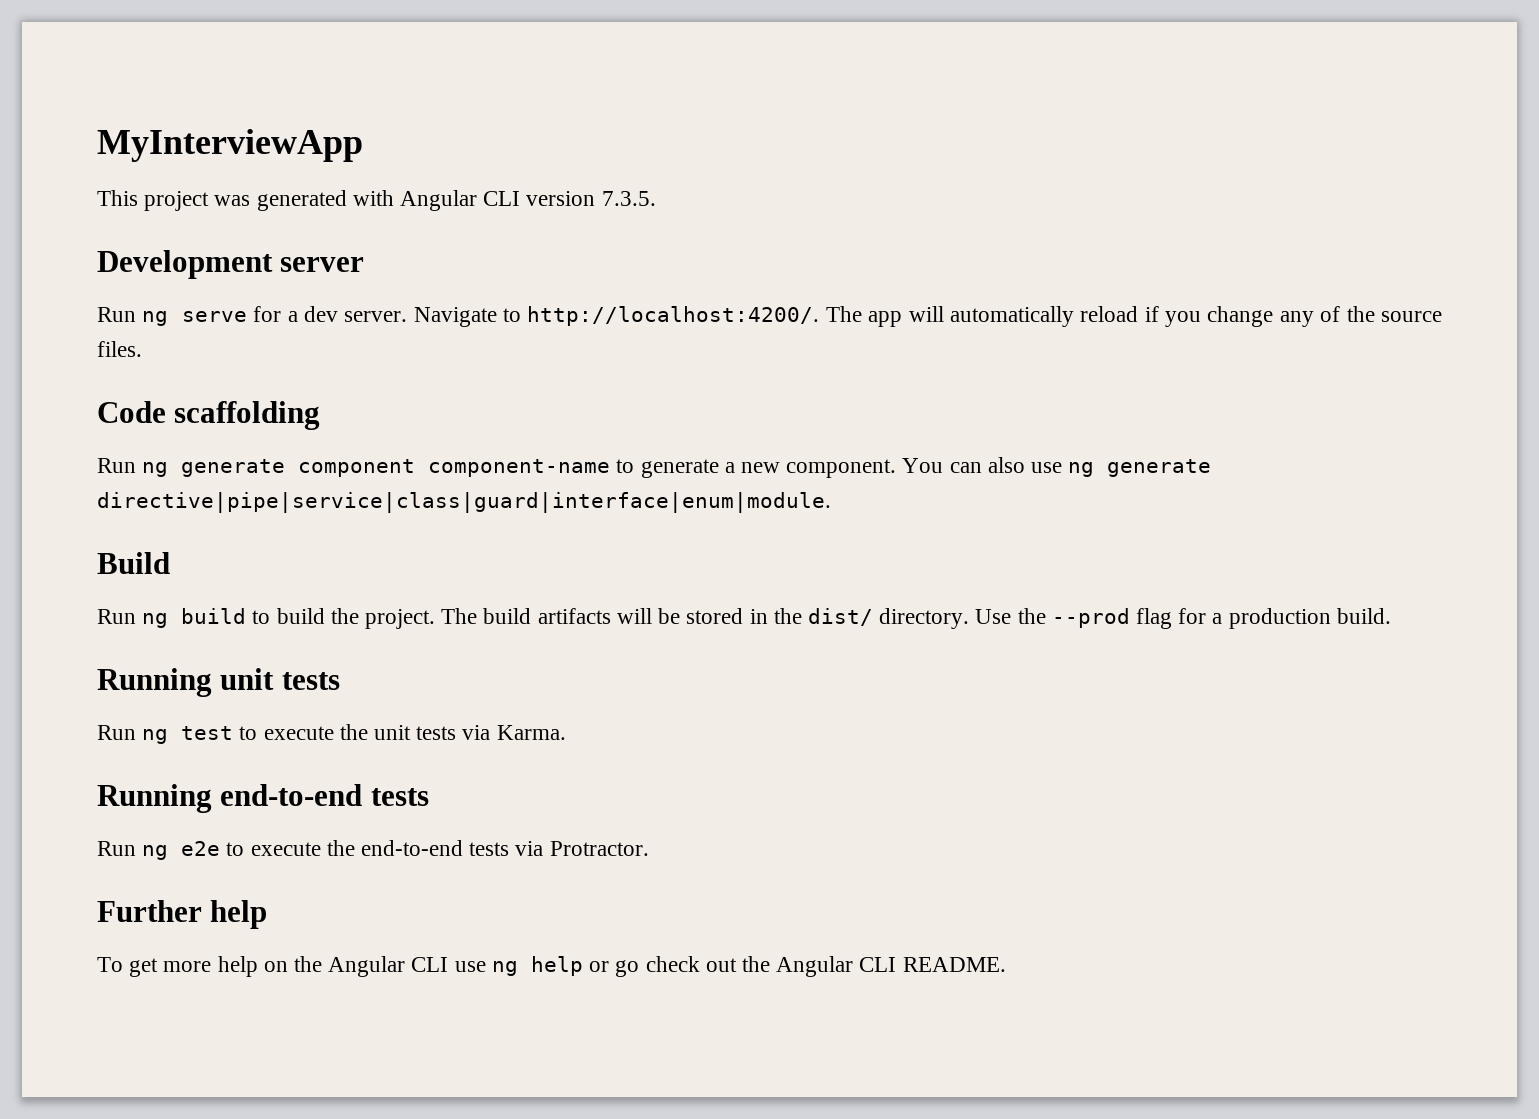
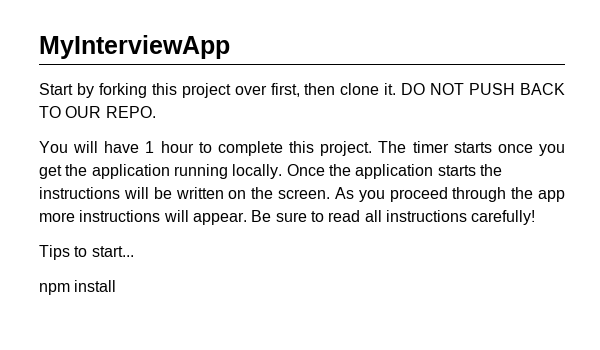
[97,190,656,211] [97,250,365,279] [97,306,1443,327] [97,341,142,357] [97,401,321,430] [97,457,1212,478] [97,492,831,513] [97,552,170,574] [97,608,1391,629] [97,668,340,697] [97,724,566,744] [97,784,429,813] [97,840,649,860] [97,900,268,929] [97,956,1006,977] This project was generated with Angular CLI version 7.3.5. // Development server // Run ng serve for a dev server. Navigate to http://localhost:4200/. The app will automatically reload if you change any of the source files. // Code scaffolding // Run ng generate component component-name to generate a new component. You can also use ng generate directive|pipe|service|class|guard|interface|enum|module. // Build // Run ng build to build the project. The build artifacts will be stored in the dist/ directory. Use the --prod flag for a production build. // Running unit tests // Run ng test to execute the unit tests via Karma. // Running end-to-end tests // Run ng e2e to execute the end-to-end tests via Protractor. // Further help // To get more help on the Angular CLI use ng help or go check out the Angular CLI README. -> [39,83,565,98] [39,106,156,118] [39,141,565,156] [39,164,502,179] [39,187,565,202] [39,210,536,225] [39,245,134,260] [39,280,117,295] Start by forking this project over first, then clone it. DO NOT PUSH BACK TO OUR REPO. // You will have 1 hour to complete this project. The timer starts once you get the application running locally. Once the application starts the instructions will be written on the screen. As you proceed through the app more instructions will appear. Be sure to read all instructions carefully! // Tips to start... // npm install

